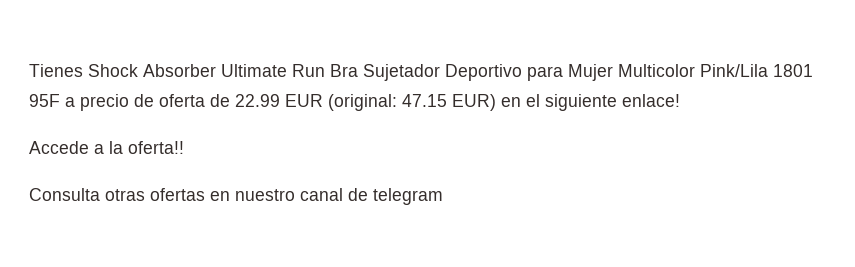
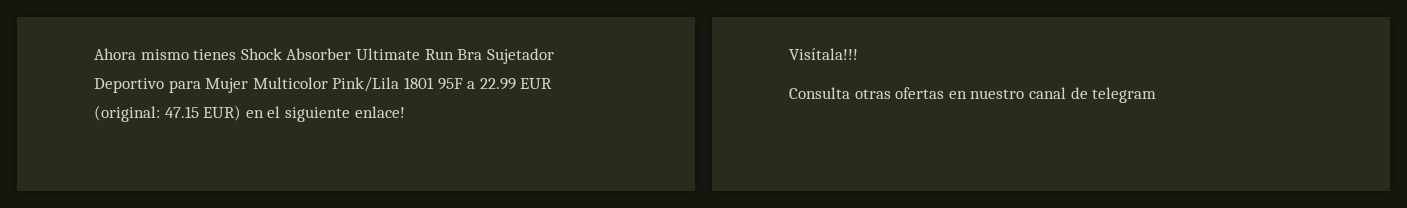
[29,64,83,77] Tienes -> [94,48,237,60] Ahora mismo tienes
[80,94,230,111] precio de oferta de -> (476, 85) none
[29,141,184,154] Accede a la oferta!! -> [789,48,858,60] Visítala!!!

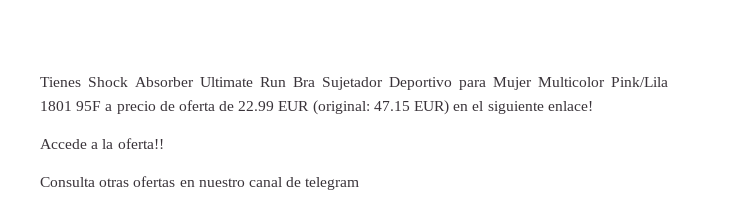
[94,48,237,60] Ahora mismo tienes -> [40,77,81,87] Tienes
(476, 85) none -> [116,100,235,114] precio de oferta de
[789,48,858,60] Visítala!!! -> [40,138,164,149] Accede a la oferta!!

